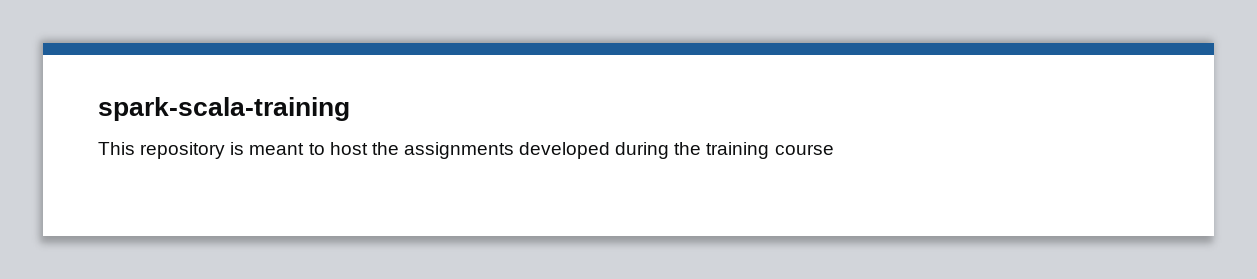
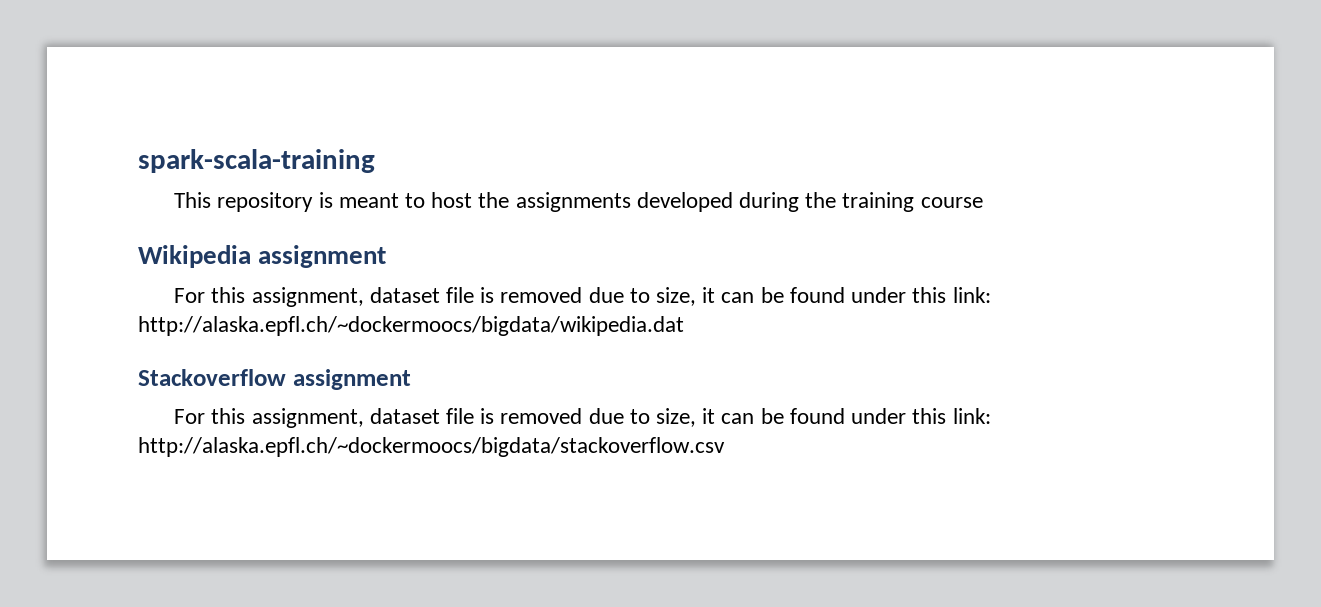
(834, 149) none -> [138,245,387,268] [174,287,991,307] [138,316,684,336] [138,369,411,390] [174,408,991,428] [138,437,725,457] // Wikipedia assignment // For this assignment, dataset file is removed due to size, it can be found under this link: http://alaska.epfl.ch/~dockermoocs/bigdata/wikipedia.dat // Stackoverflow assignment // For this assignment, dataset file is removed due to size, it can be found under this link: http://alaska.epfl.ch/~dockermoocs/bigdata/stackoverflow.csv

